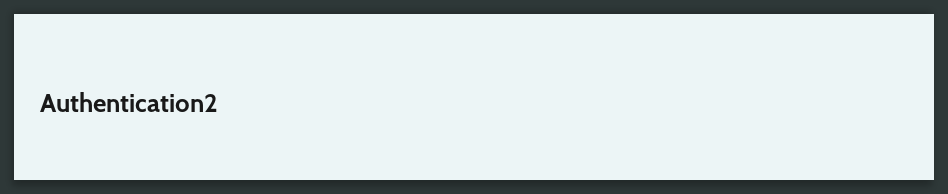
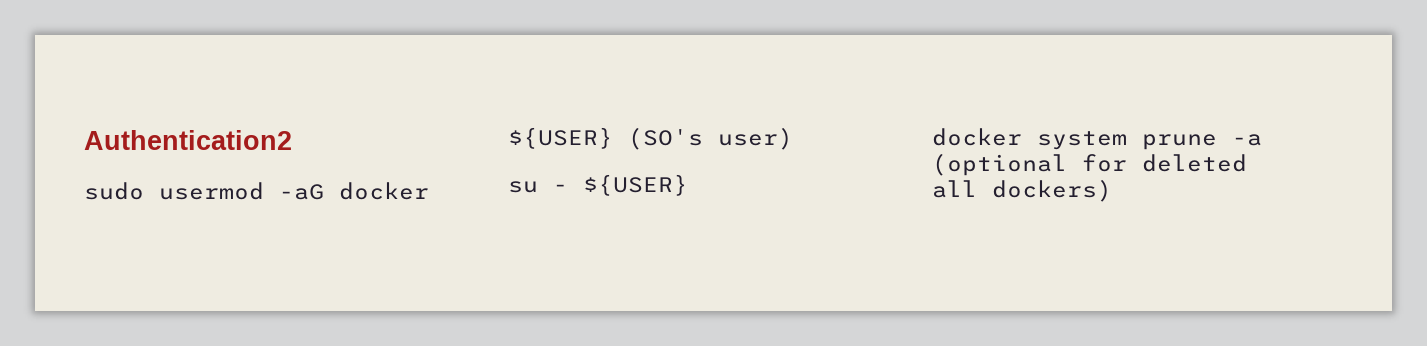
(218, 102) none -> [84,182,429,200] [508,127,793,150] [508,174,688,196] [932,128,1262,150] [932,153,1247,176] [932,179,1112,202] // sudo usermod -aG docker ${USER} (SO's user) // su - ${USER} // docker system prune -a (optional for deleted all dockers)

